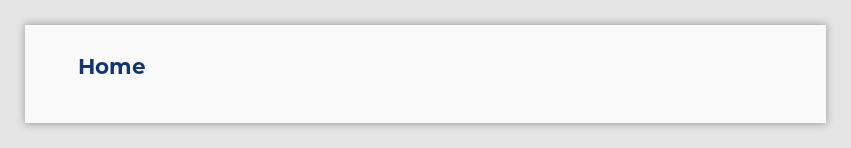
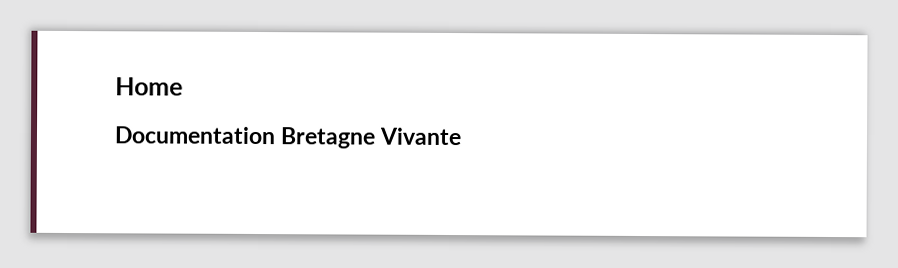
(146, 66) none -> [114,126,463,149] // Documentation Bretagne Vivante

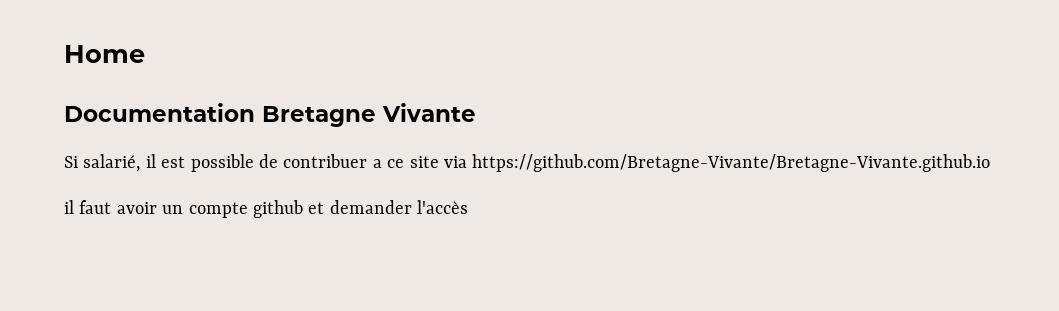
(463, 136) none -> [64,154,991,172] [64,200,469,218] // Si salarié, il est possible de contribuer a ce site via https://github.com/Bretagne-Vivante/Bretagne-Vivante.github.io // il faut avoir un compte github et demander l'accès

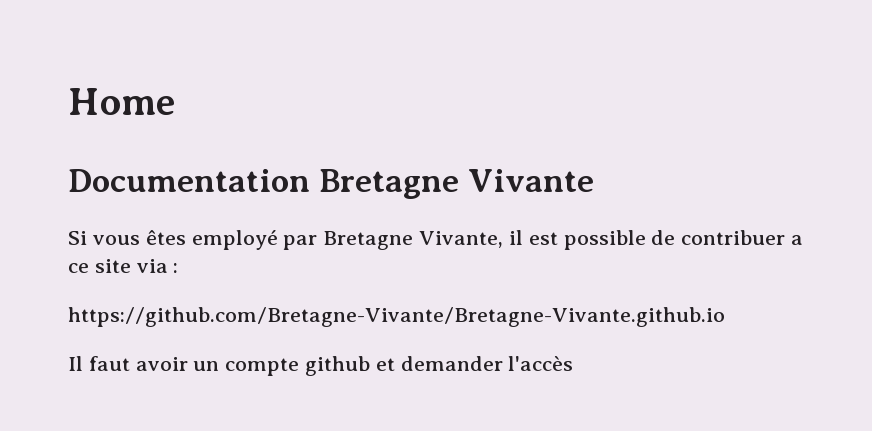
[83,154,141,172] salarié, -> [92,230,503,250] vous êtes employé par Bretagne Vivante,
(467, 162) none -> [173,263,179,273] : //
[64,200,74,214] il -> [68,356,83,371] Il

